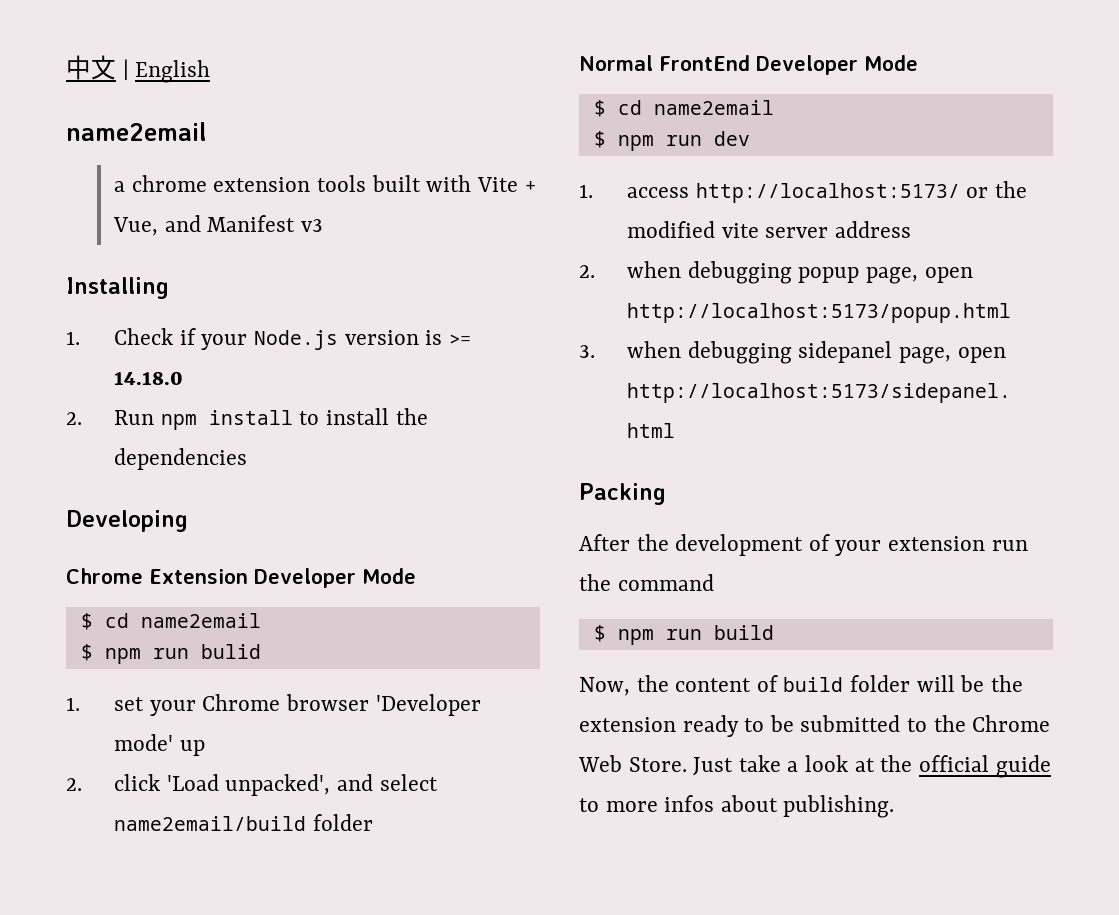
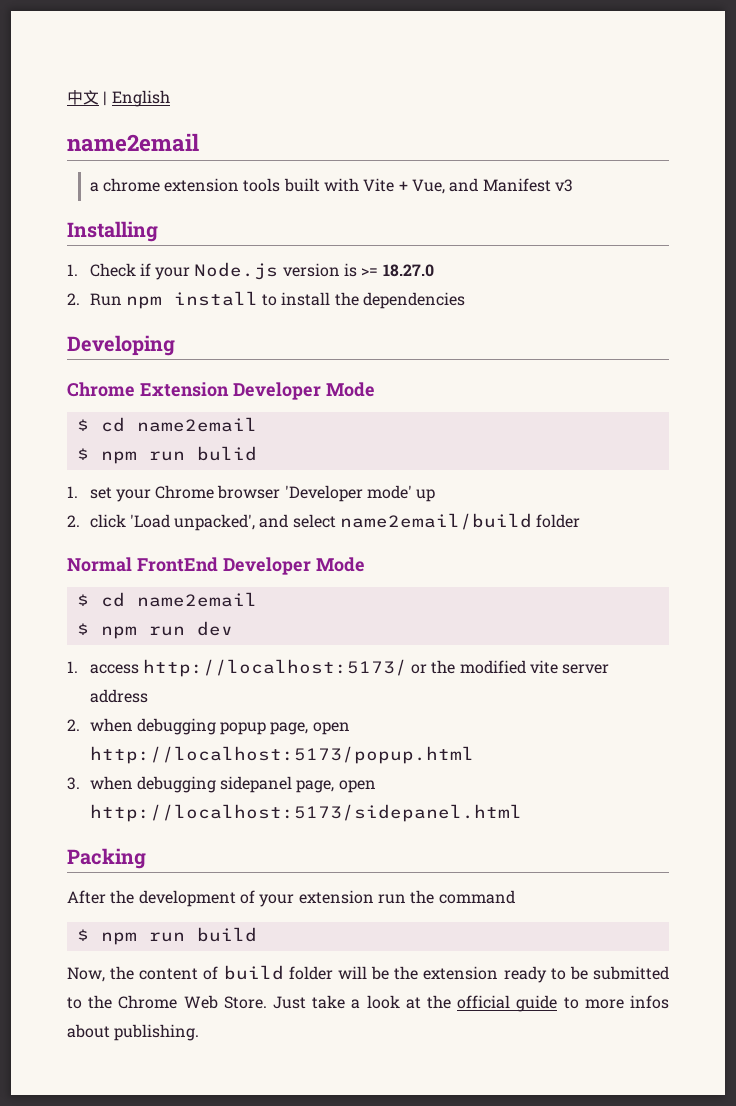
[114,371,184,385] 14.18.0 -> [382,264,434,277] 18.27.0

